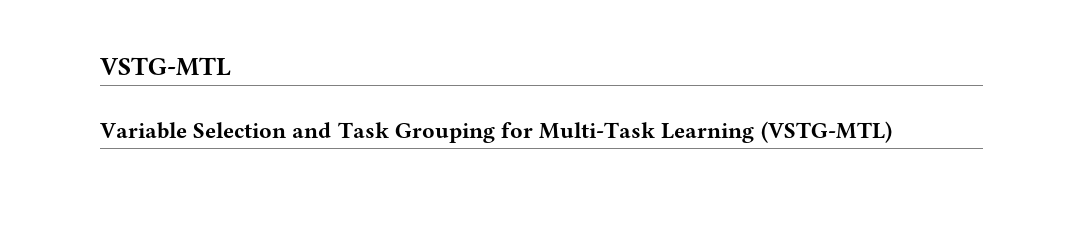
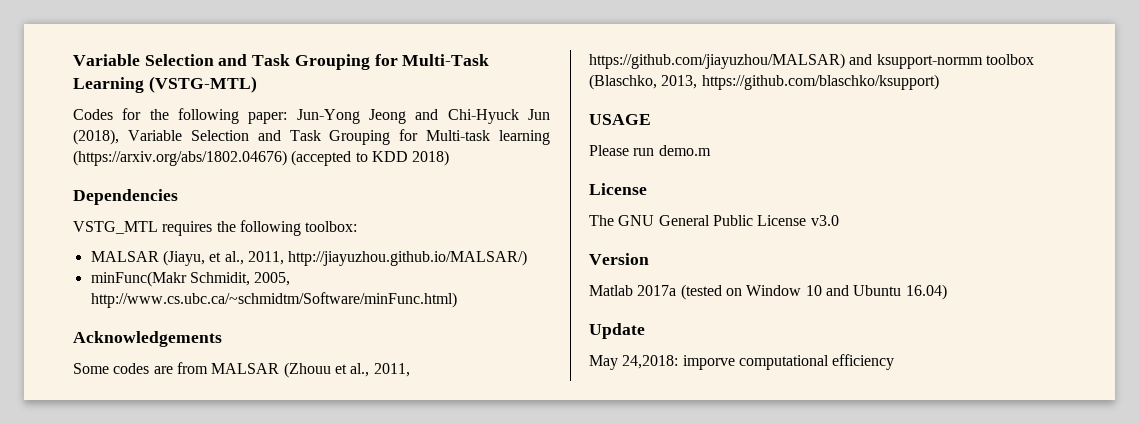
[100,57,231,76] VSTG-MTL // -> (73, 60) none
(892, 132) none -> [73,108,550,124] [73,129,550,145] [73,150,450,166] [73,189,178,205] [73,220,358,236] [90,250,528,266] [90,271,291,287] [90,292,457,308] [73,331,222,347] [73,362,410,378] [589,53,1034,69] [589,74,939,90] [589,114,651,125] [589,145,711,156] [589,183,647,195] [589,215,839,226] [589,253,649,265] [589,284,947,300] [589,323,645,339] [589,354,895,370] // Codes for the following paper: Jun-Yong Jeong and Chi-Hyuck Jun (2018), Variable Selection and Task Grouping for Multi-task learning (https://arxiv.org/abs/1802.04676) (accepted to KDD 2018) // Dependencies // VSTG_MTL requires the following toolbox: // MALSAR (Jiayu, et al., 2011, http://jiayuzhou.github.io/MALSAR/) // minFunc(Makr Schmidit, 2005, http://www.cs.ubc.ca/~schmidtm/Software/minFunc.html) // Acknowledgements // Some codes are from MALSAR (Zhouu et al., 2011, https://github.com/jiayuzhou/MALSAR) and ksupport-normm toolbox (Blaschko, 2013, https://github.com/blaschko/ksupport) // USAGE // Please run demo.m // License // The GNU General Public License v3.0 // Version // Matlab 2017a (tested on Window 10 and Ubuntu 16.04) // Update // May 24,2018: imporve computational efficiency

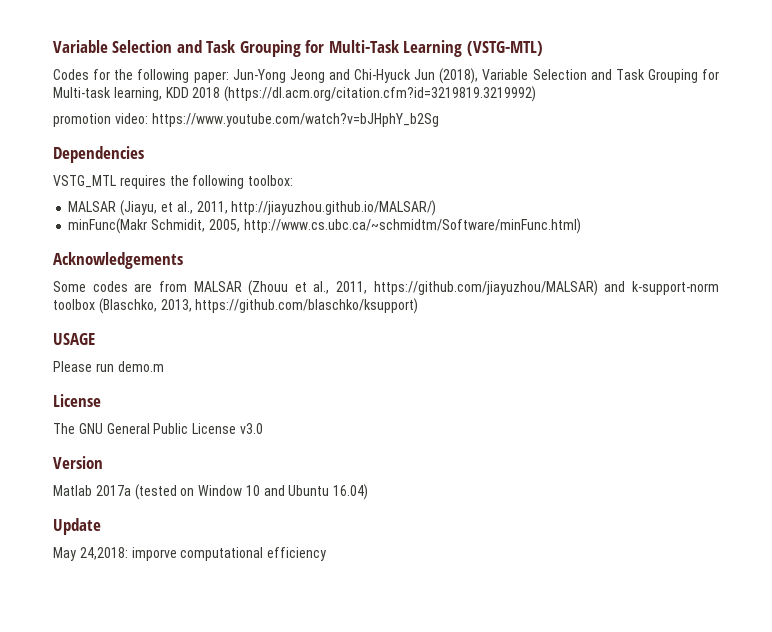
[499,130,550,145] [73,150,450,166] learning (https://arxiv.org/abs/1802.04676) (accepted to KDD 2018) -> [113,86,537,102] [53,113,439,127] learning, KDD 2018 (https://dl.acm.org/citation.cfm?id=3219819.3219992) // promotion video: https://www.youtube.com/watch?v=bJHphY_b2Sg
[876,54,983,69] ksupport-normm -> [631,281,719,295] k-support-norm

